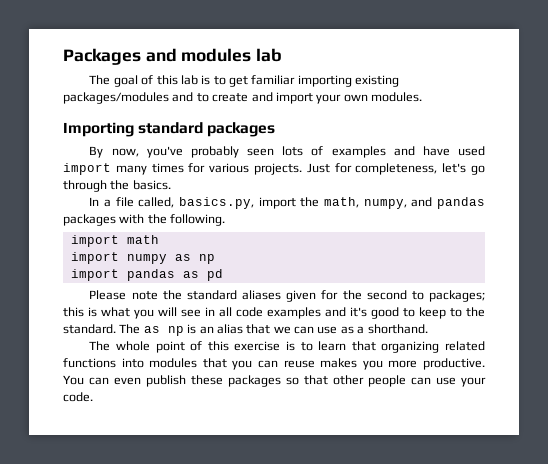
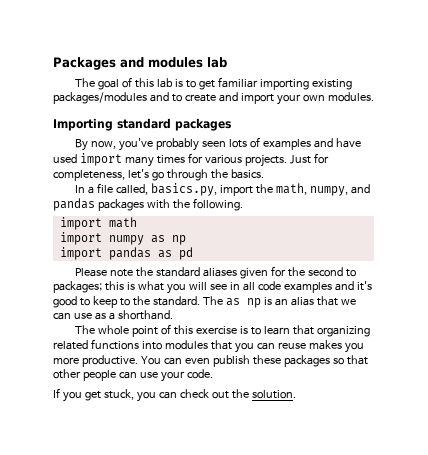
(93, 397) none -> [53,388,296,402] // If you get stuck, you can check out the solution.

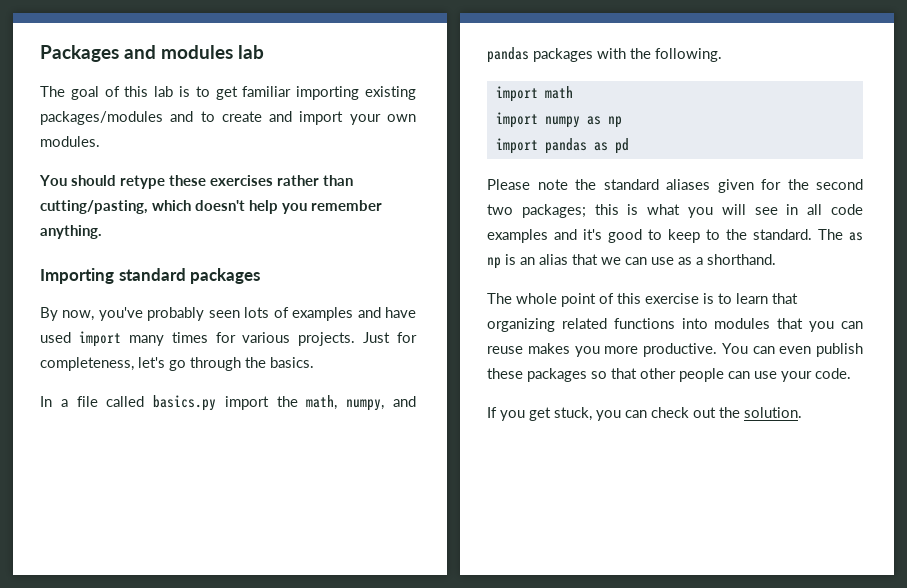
(374, 97) none -> [39,175,353,189] [40,200,382,214] [40,225,102,239] // You should retype these exercises rather than cutting/pasting, which doesn't help you remember anything.
[115,183,217,196] called, basics.py, -> [106,395,217,411] called basics.py
[345,269,356,277] to -> [487,204,513,215] two

